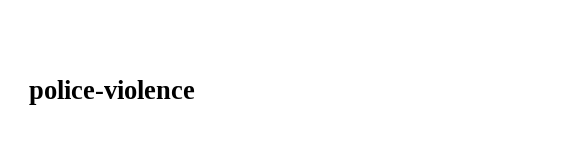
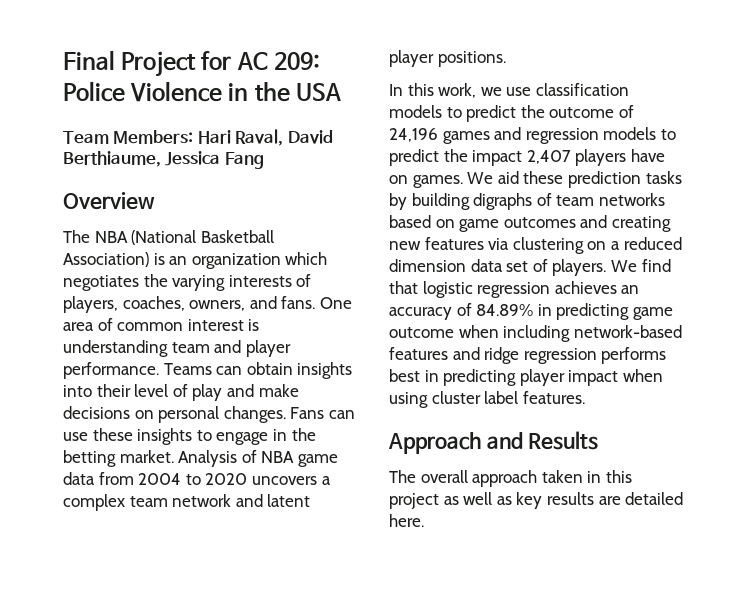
[29,80,195,105] police-violence -> [63,50,320,77] [63,81,341,102] [63,129,333,146] [63,151,264,169] [63,192,155,210] [63,230,274,245] [63,252,328,269] [63,274,312,291] [63,296,352,313] [63,318,260,331] [63,340,291,357] [63,362,353,379] [63,384,299,401] [63,406,355,423] [63,428,316,445] [63,450,338,467] [63,472,331,485] [63,494,311,511] [389,50,506,67] [389,83,629,98] [389,105,634,122] [389,127,676,144] [389,149,665,166] [389,171,682,188] [389,193,665,210] [389,215,671,232] [389,237,682,254] [389,259,671,276] [389,281,640,298] [389,303,673,320] [389,325,682,342] [389,347,667,364] [389,369,663,386] [389,391,585,408] [388,431,599,454] [389,470,632,487] [389,492,684,509] [389,514,424,527] Final Project for AC 209: Police Violence in the USA // Team Members: Hari Raval, David Berthiaume, Jessica Fang // Overview // The NBA (National Basketball Association) is an organization which negotiates the varying interests of players, coaches, owners, and fans. One area of common interest is understanding team and player performance. Teams can obtain insights into their level of play and make decisions on personal changes. Fans can use these insights to engage in the betting market. Analysis of NBA game data from 2004 to 2020 uncovers a complex team network and latent player positions. // In this work, we use classification models to predict the outcome of 24,196 games and regression models to predict the impact 2,407 players have on games. We aid these prediction tasks by building digraphs of team networks based on game outcomes and creating new features via clustering on a reduced dimension data set of players. We find that logistic regression achieves an accuracy of 84.89% in predicting game outcome when including network-based features and ridge regression performs best in predicting player impact when using cluster label features. // Approach and Results // The overall approach taken in this project as well as key results are detailed here.

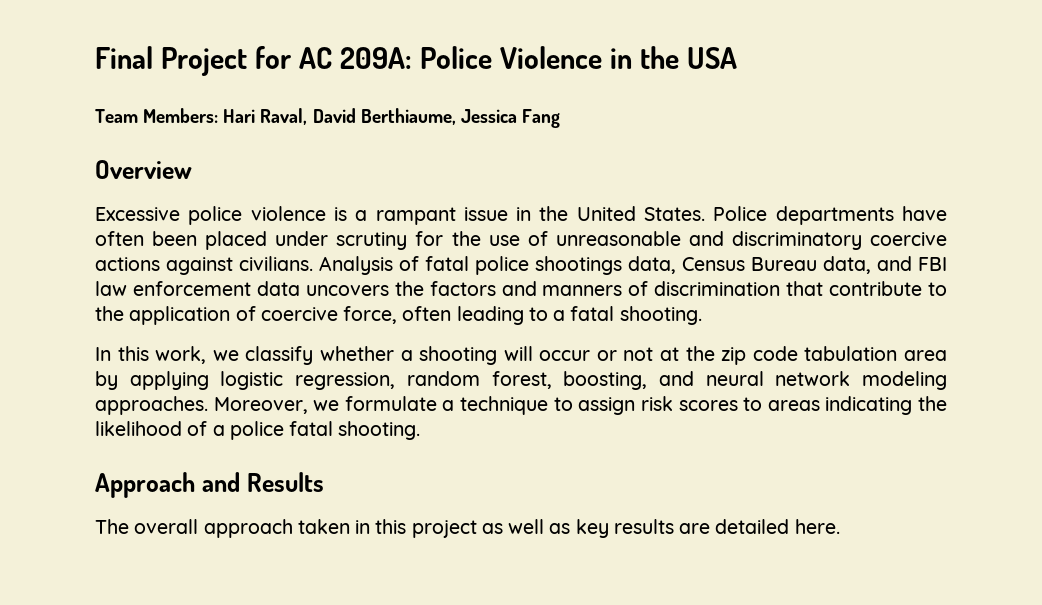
[273,52,320,70] 209: -> [339,47,412,69] 209A:
[63,230,274,245] [63,252,328,269] [63,274,312,291] [63,296,352,313] [63,318,260,331] [63,340,291,357] [63,362,353,379] [63,384,299,401] [63,406,355,423] [63,428,316,445] [63,450,338,467] [63,472,331,485] [63,494,311,511] [389,50,506,67] [389,83,629,98] [389,105,634,122] [389,127,676,144] [389,149,665,166] [389,171,682,188] [389,193,665,210] [389,215,671,232] [389,237,682,254] [389,259,671,276] [389,281,640,298] [389,303,673,320] [389,325,682,342] [389,347,667,364] [389,369,663,386] [389,391,585,408] The NBA (National Basketball Association) is an organization which negotiates the varying interests of players, coaches, owners, and fans. One area of common interest is understanding team and player performance. Teams can obtain insights into their level of play and make decisions on personal changes. Fans can use these insights to engage in the betting market. Analysis of NBA game data from 2004 to 2020 uncovers a complex team network and latent player positions. // In this work, we use classification models to predict the outcome of 24,196 games and regression models to predict the impact 2,407 players have on games. We aid these prediction tasks by building digraphs of team networks based on game outcomes and creating new features via clustering on a reduced dimension data set of players. We find that logistic regression achieves an accuracy of 84.89% in predicting game outcome when including network-based features and ridge regression performs best in predicting player impact when using cluster label features. -> [95,206,947,225] [95,231,948,250] [95,256,947,275] [95,281,947,296] [95,306,702,325] [95,346,948,365] [95,371,948,390] [95,396,947,415] [95,421,421,440] Excessive police violence is a rampant issue in the United States. Police departments have often been placed under scrutiny for the use of unreasonable and discriminatory coercive actions against civilians. Analysis of fatal police shootings data, Census Bureau data, and FBI law enforcement data uncovers the factors and manners of discrimination that contribute to the application of coercive force, often leading to a fatal shooting. // In this work, we classify whether a shooting will occur or not at the zip code tabulation area by applying logistic regression, random forest, boosting, and neural network modeling approaches. Moreover, we formulate a technique to assign risk scores to areas indicating the likelihood of a police fatal shooting.

